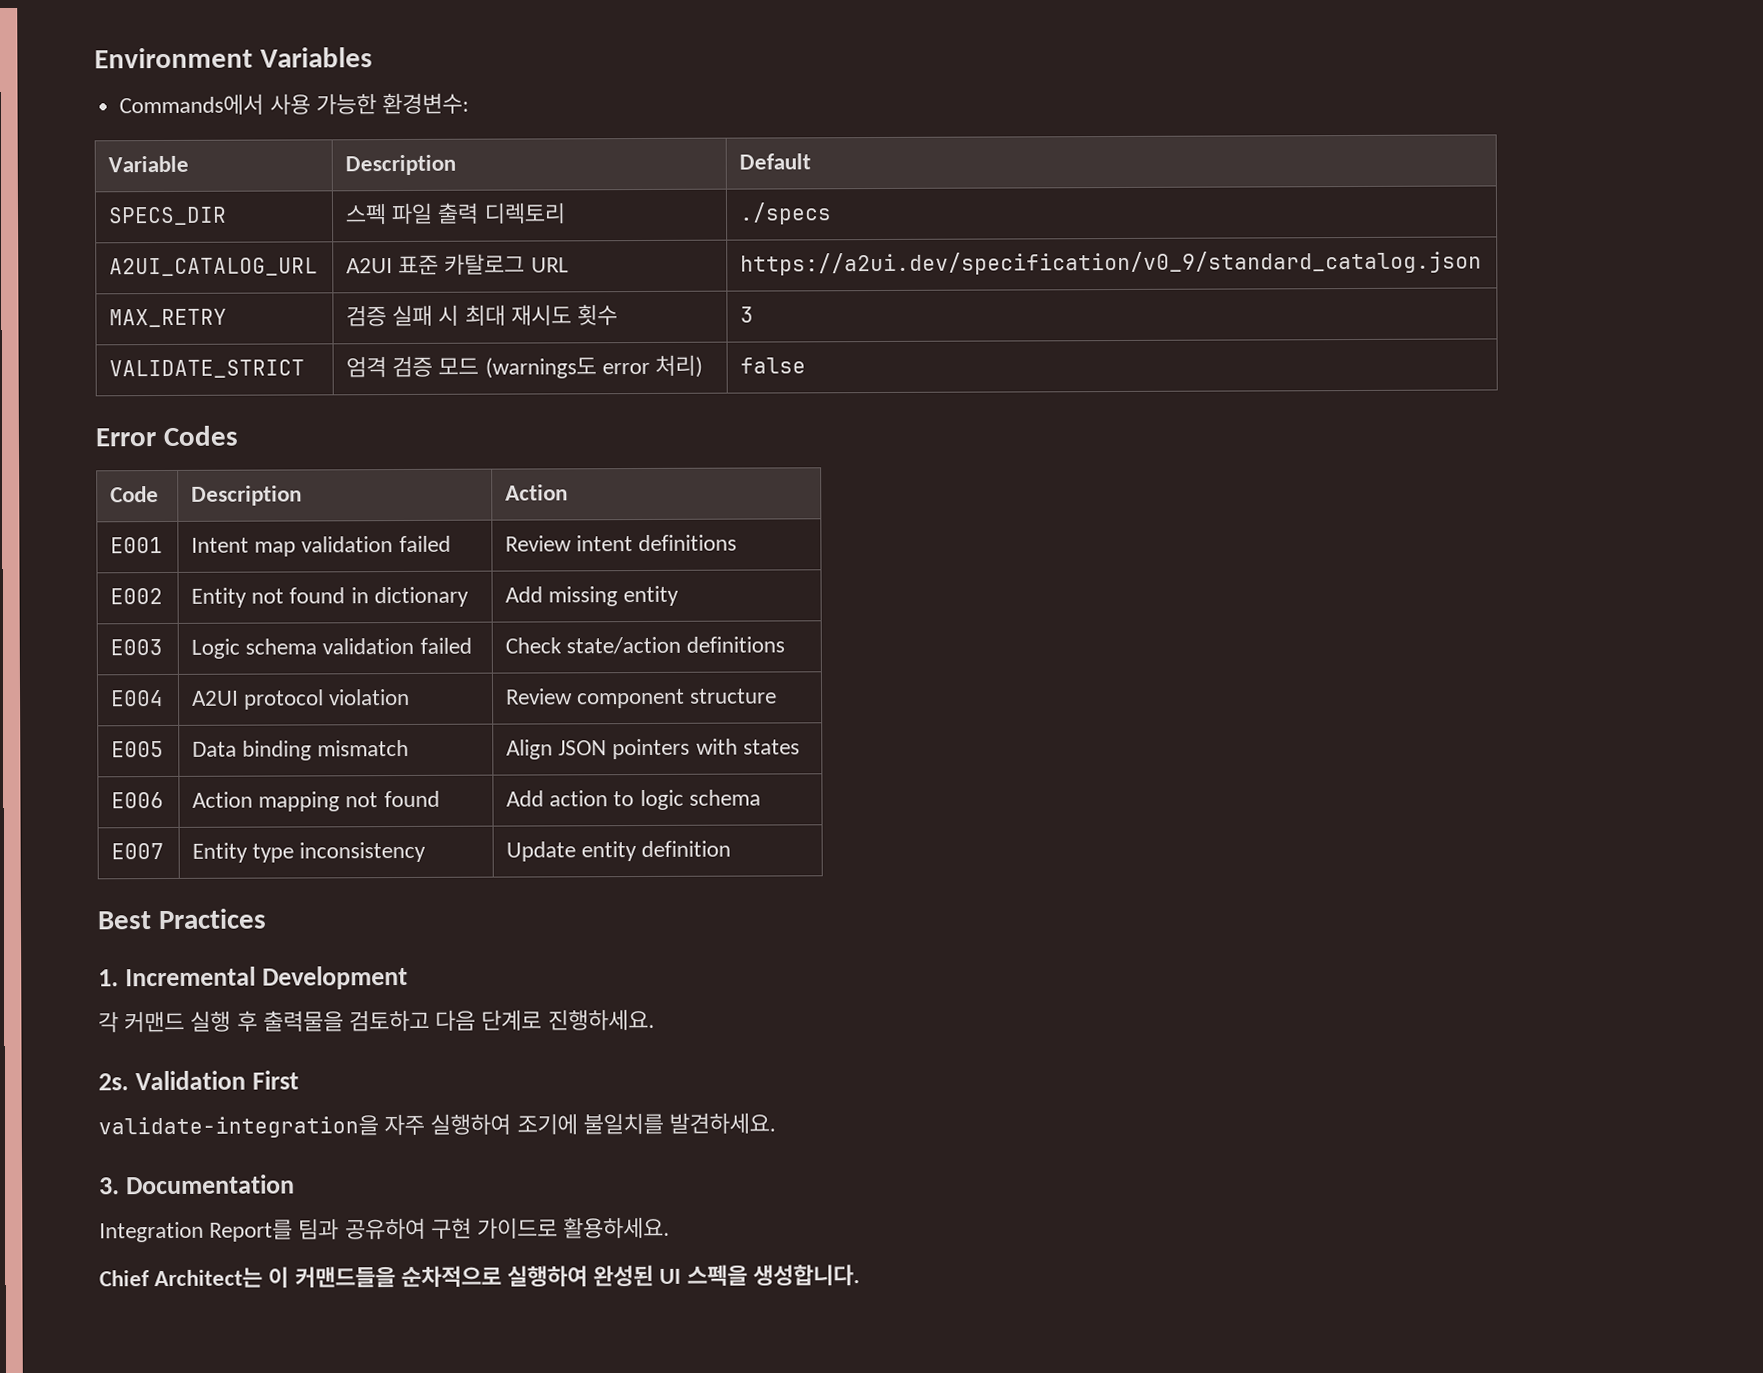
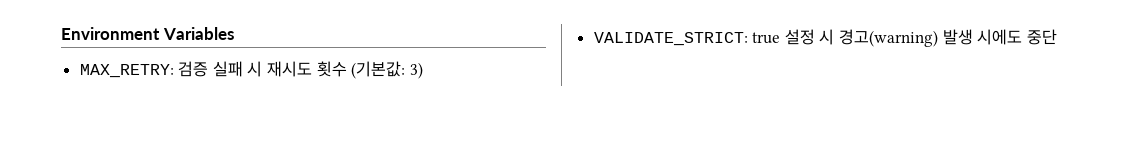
[119,92,469,116] [108,155,190,173] [345,154,457,176] [739,153,812,170] [108,206,228,226] [345,202,566,225] [739,202,833,225] [109,257,319,277] [346,253,569,276] [740,250,1483,276] [109,308,228,328] Commands에서 사용 가능한 환경변수: // Variable | Description | Default // SPECS_DIR | 스펙 파일 출력 디렉토리 | ./specs // A2UI_CATALOG_URL | A2UI 표준 카탈로그 URL | https://a2ui.dev/specification/v0_9/standard_catalog.json // MAX_RETRY | -> [79,64,174,78] MAX_RETRY:
[464,304,506,326] 최대 -> (263, 69) none
[740,306,755,323] [109,359,306,379] [346,354,704,379] [740,357,807,374] [95,425,238,447] [110,486,160,503] [191,485,303,506] [505,484,569,501] [110,537,164,554] [191,535,451,557] [505,534,738,552] [110,588,164,605] [191,586,469,608] [505,585,680,607] [110,639,164,656] [191,637,472,659] [505,636,786,655] [111,690,165,707] [192,688,411,710] [506,688,778,709] [111,741,165,758] [192,739,410,761] [506,738,800,760] [111,792,165,809] [192,790,440,812] [506,789,761,811] [111,843,165,860] [192,841,427,863] [506,840,732,862] [97,908,267,930] [98,965,409,990] [98,1008,655,1033] [98,1070,300,1091] [98,1112,777,1139] [99,1174,296,1195] [99,1216,671,1243] [99,1264,860,1289] | 3 // VALIDATE_STRICT | 엄격 검증 모드 (warnings도 error 처리) | false // Error Codes // Code | Description | Action // E001 | Intent map validation failed | Review intent definitions // E002 | Entity not found in dictionary | Add missing entity // E003 | Logic schema validation failed | Check state/action definitions // E004 | A2UI protocol violation | Review component structure // E005 | Data binding mismatch | Align JSON pointers with states // E006 | Action mapping not found | Add action to logic schema // E007 | Entity type inconsistency | Update entity definition // Best Practices // 1. Incremental Development // 각 커맨드 실행 후 출력물을 검토하고 다음 단계로 진행하세요. // 2s. Validation First // validate-integration을 자주 실행하여 조기에 불일치를 발견하세요. // 3. Documentation // Integration Report를 팀과 공유하여 구현 가이드로 활용하세요. // Chief Architect는 이 커맨드들을 순차적으로 실행하여 완성된 UI 스펙을 생성합니다. -> [351,61,423,79] [593,29,1057,47] (기본값: 3) // VALIDATE_STRICT: true 설정 시 경고(warning) 발생 시에도 중단

